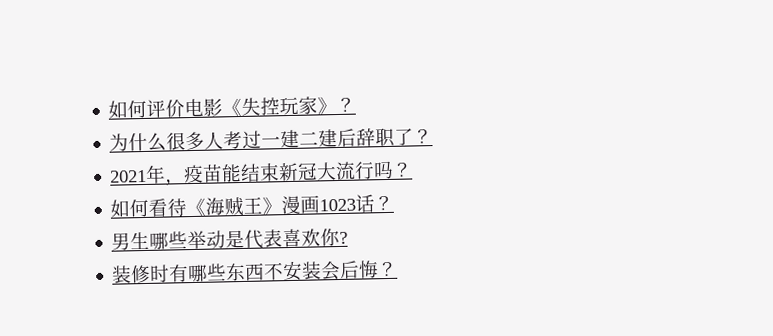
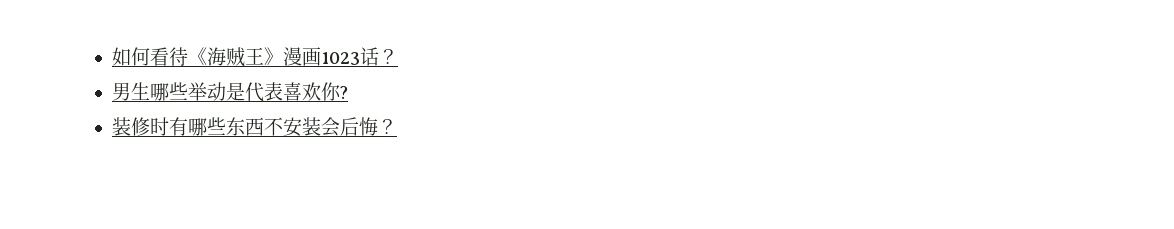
[108,95,357,119] [109,127,434,152] [109,160,414,186] [110,198,150,218] 如何评价电影《失控玩家》？ // 为什么很多人考过一建二建后辞职了？ // 2021年，疫苗能结束新冠大流行吗？ // 如何 -> [111,47,150,66] 如何

